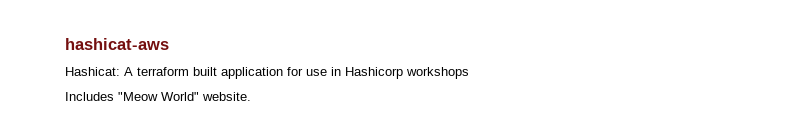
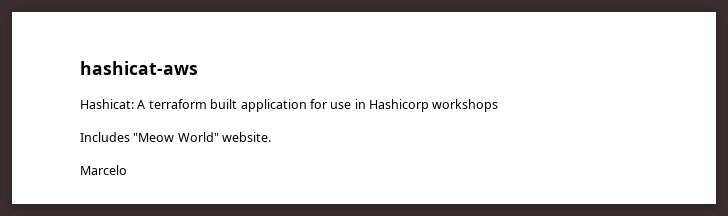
(251, 96) none -> [80,165,127,175] // Marcelo

